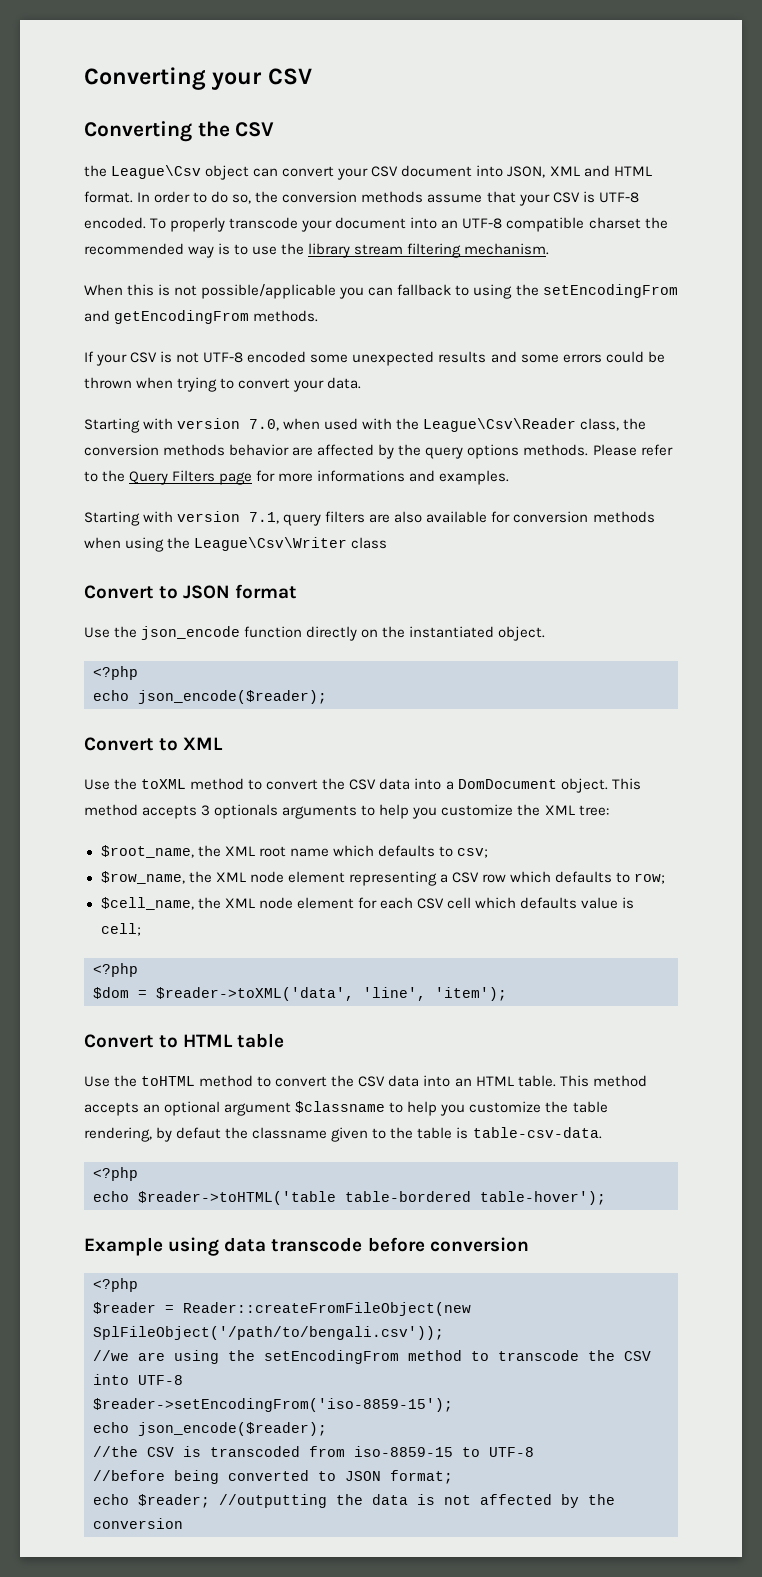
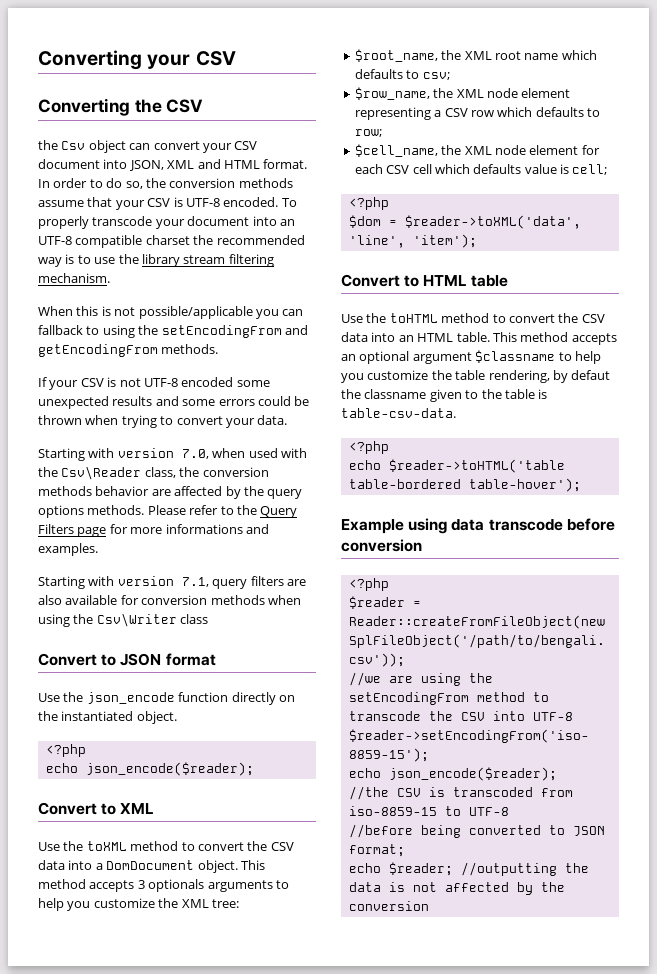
[111,165,202,179] League\Csv -> [61,141,86,150] Csv
[423,418,577,432] League\Csv\Reader -> [61,466,142,480] Csv\Reader
[194,537,348,551] League\Csv\Writer -> [96,613,177,627] Csv\Writer

